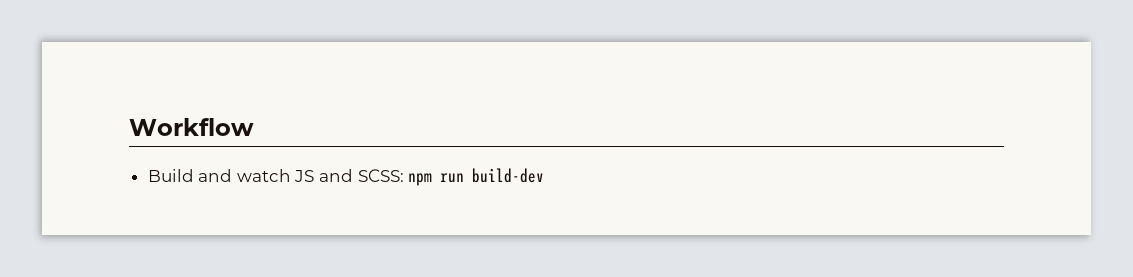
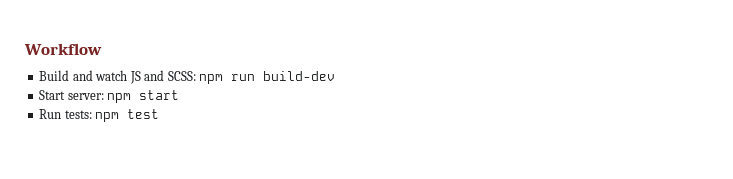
(545, 175) none -> [39,90,180,103] [39,109,160,122] // Start server: npm start // Run tests: npm test

